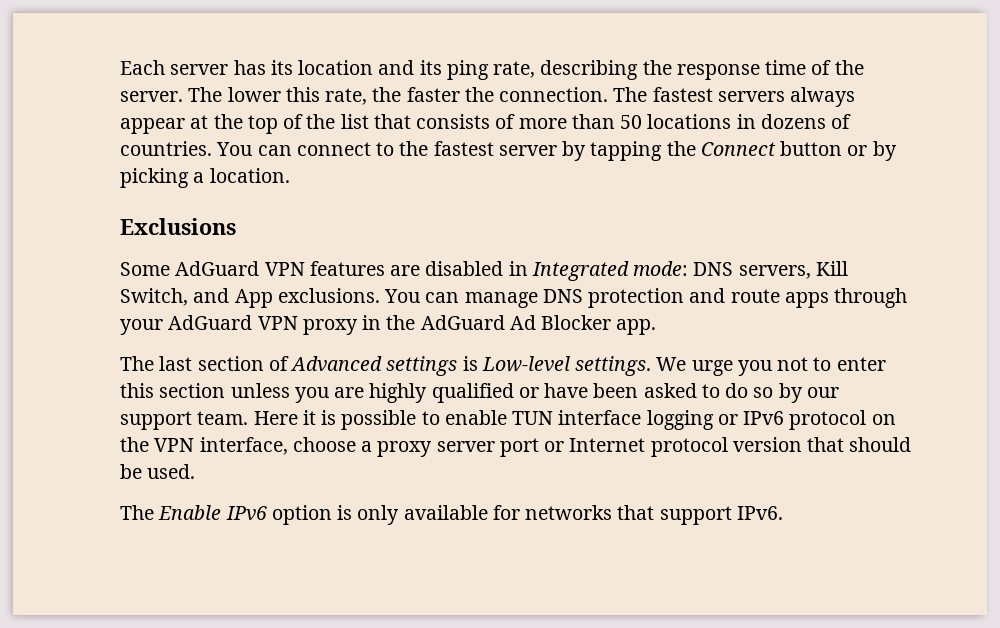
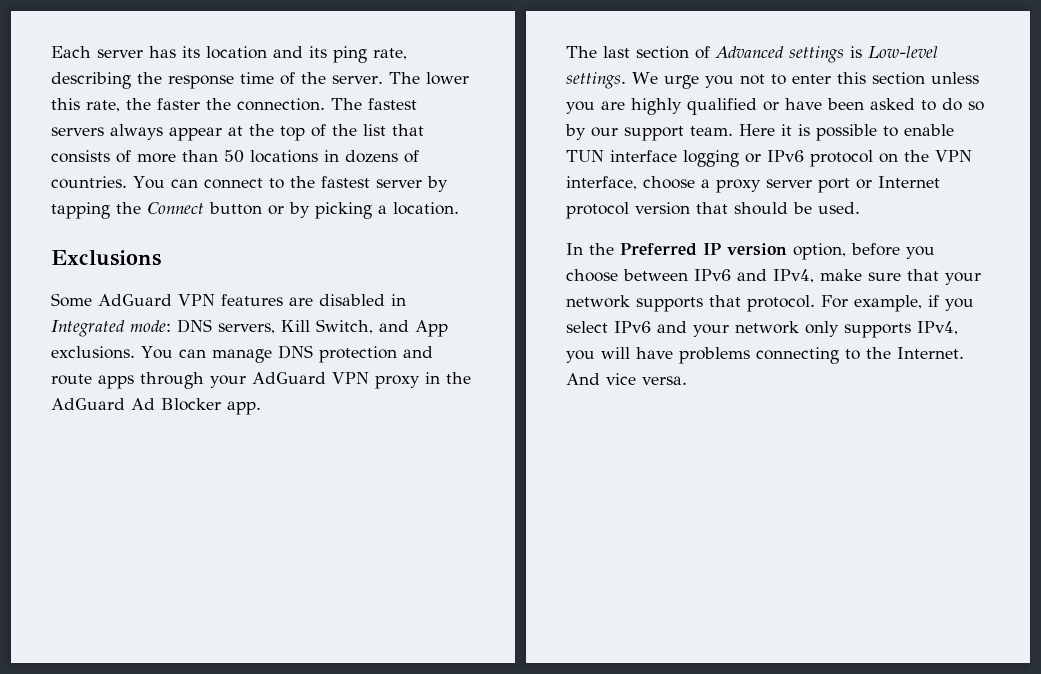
[120,505,783,525] The Enable IPv6 option is only available for networks that support IPv6. -> [566,243,935,260] [566,269,981,285] [566,295,974,312] [566,321,958,338] [566,347,964,364] [566,373,687,385] In the Preferred IP version option, before you choose between IPv6 and IPv4, make sure that your network supports that protocol. For example, if you select IPv6 and your network only supports IPv4, you will have problems connecting to the Internet. And vice versa.

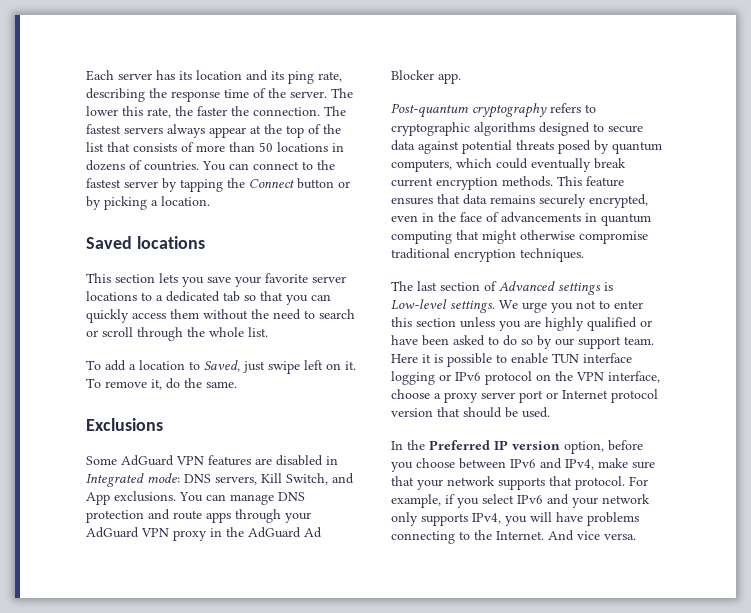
(459, 208) none -> [86,236,205,249] [86,273,346,287] [86,291,331,305] [86,309,355,323] [86,327,268,341] [86,360,356,374] [86,378,237,390] // Saved locations // This section lets you save your favorite server locations to a dedicated tab so that you can quickly access them without the need to search or scroll through the whole list. // To add a location to Saved, just swipe left on it. To remove it, do the same.
(261, 408) none -> [391,103,596,118] [391,122,643,136] [391,140,662,154] [391,158,626,172] [391,176,624,190] [391,194,648,208] [391,212,651,226] [391,230,648,244] [391,248,584,262] // Post-quantum cryptography refers to cryptographic algorithms designed to secure data against potential threats posed by quantum computers, which could eventually break current encryption methods. This feature ensures that data remains securely encrypted, even in the face of advancements in quantum computing that might otherwise compromise traditional encryption techniques.

